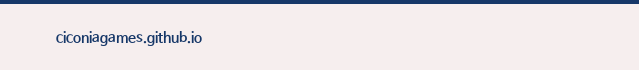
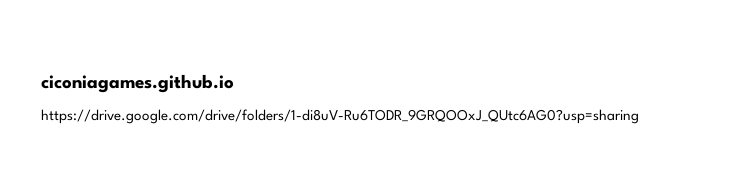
(202, 38) none -> [41,109,639,124] // https://drive.google.com/drive/folders/1-di8uV-Ru6TODR_9GRQOOxJ_QUtc6AG0?usp=sharing

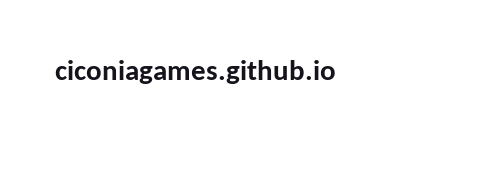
[41,109,639,124] // https://drive.google.com/drive/folders/1-di8uV-Ru6TODR_9GRQOOxJ_QUtc6AG0?usp=sharing -> (336, 72) none

